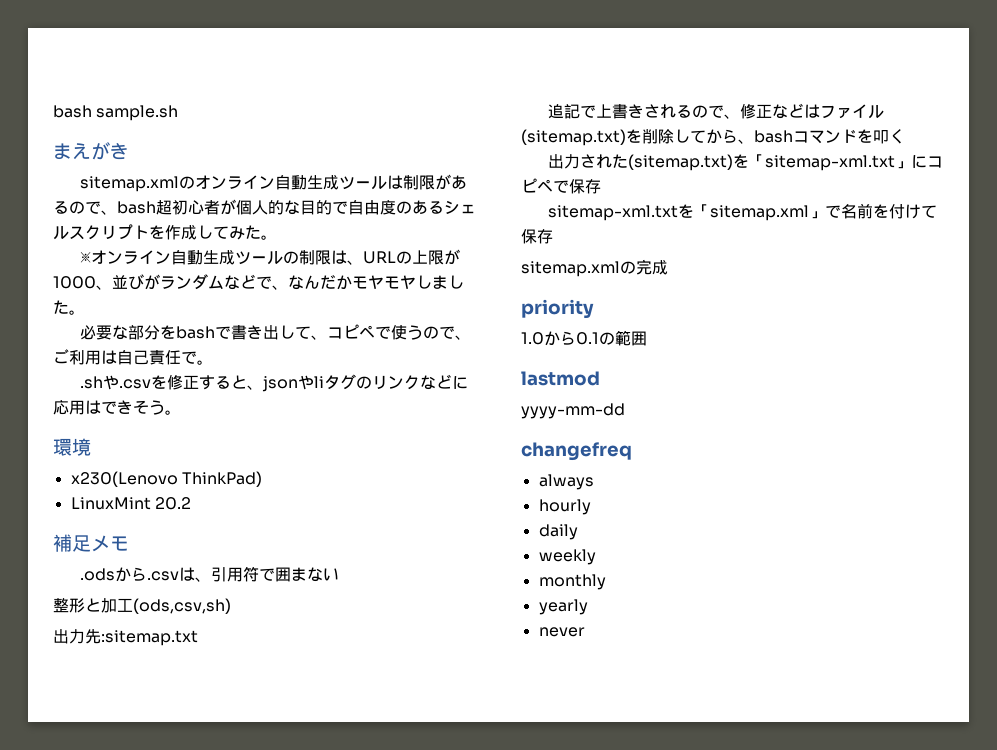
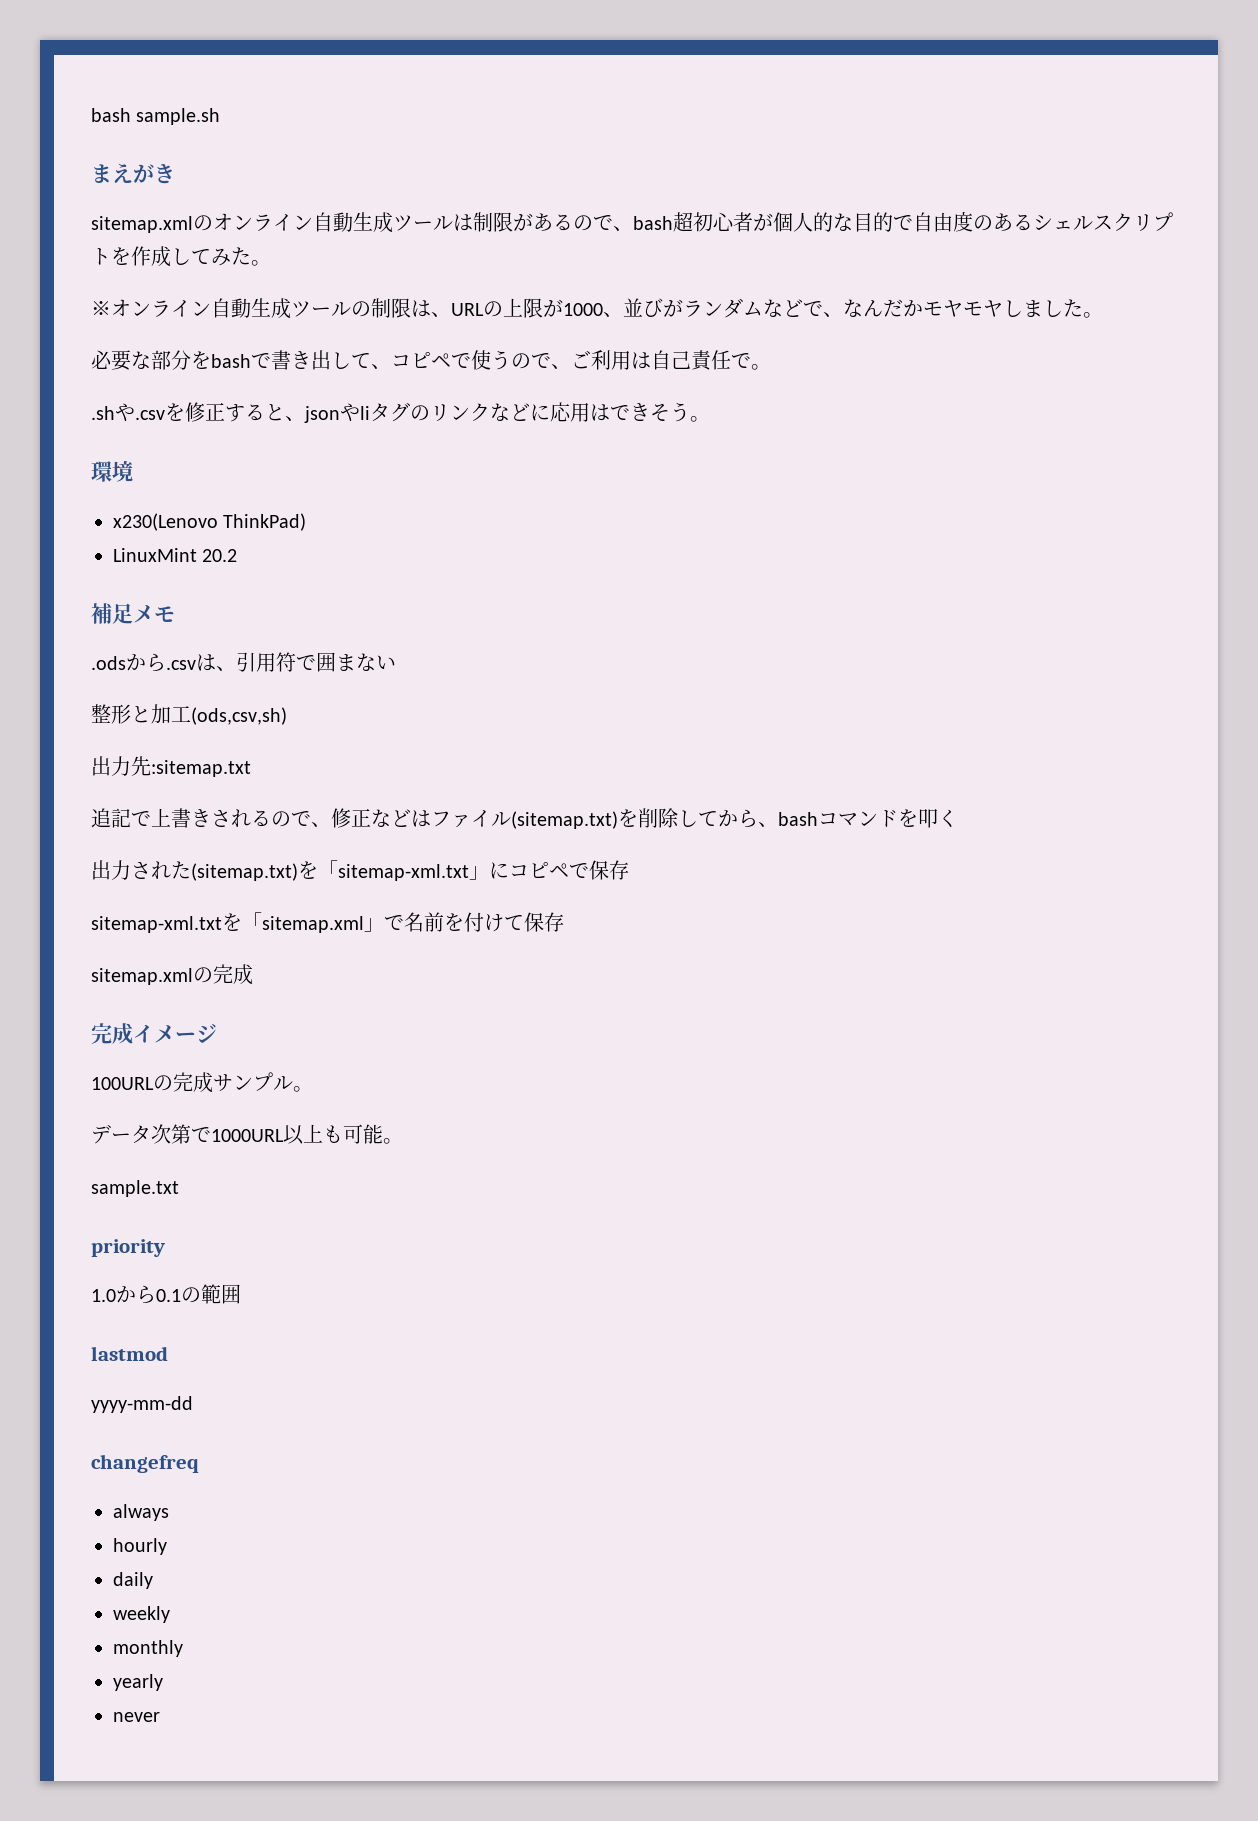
(668, 267) none -> [91,1023,217,1045] [91,1072,313,1093] [91,1124,403,1145] [91,1180,179,1197] // 完成イメージ // 100URLの完成サンプル。 // データ次第で1000URL以上も可能。 // sample.txt

